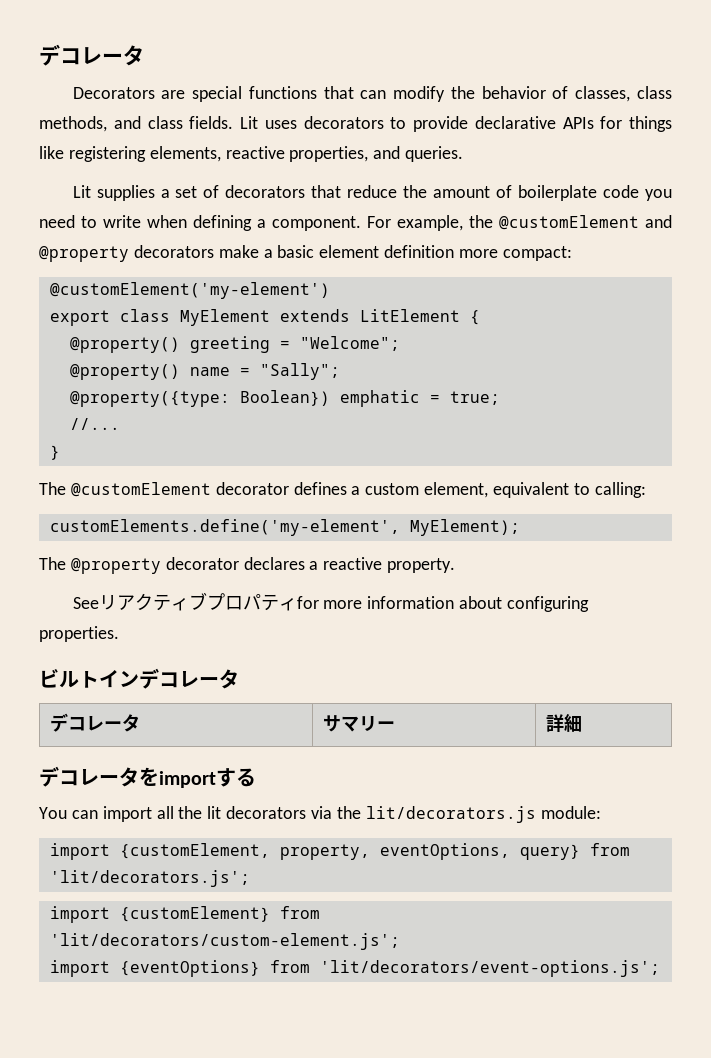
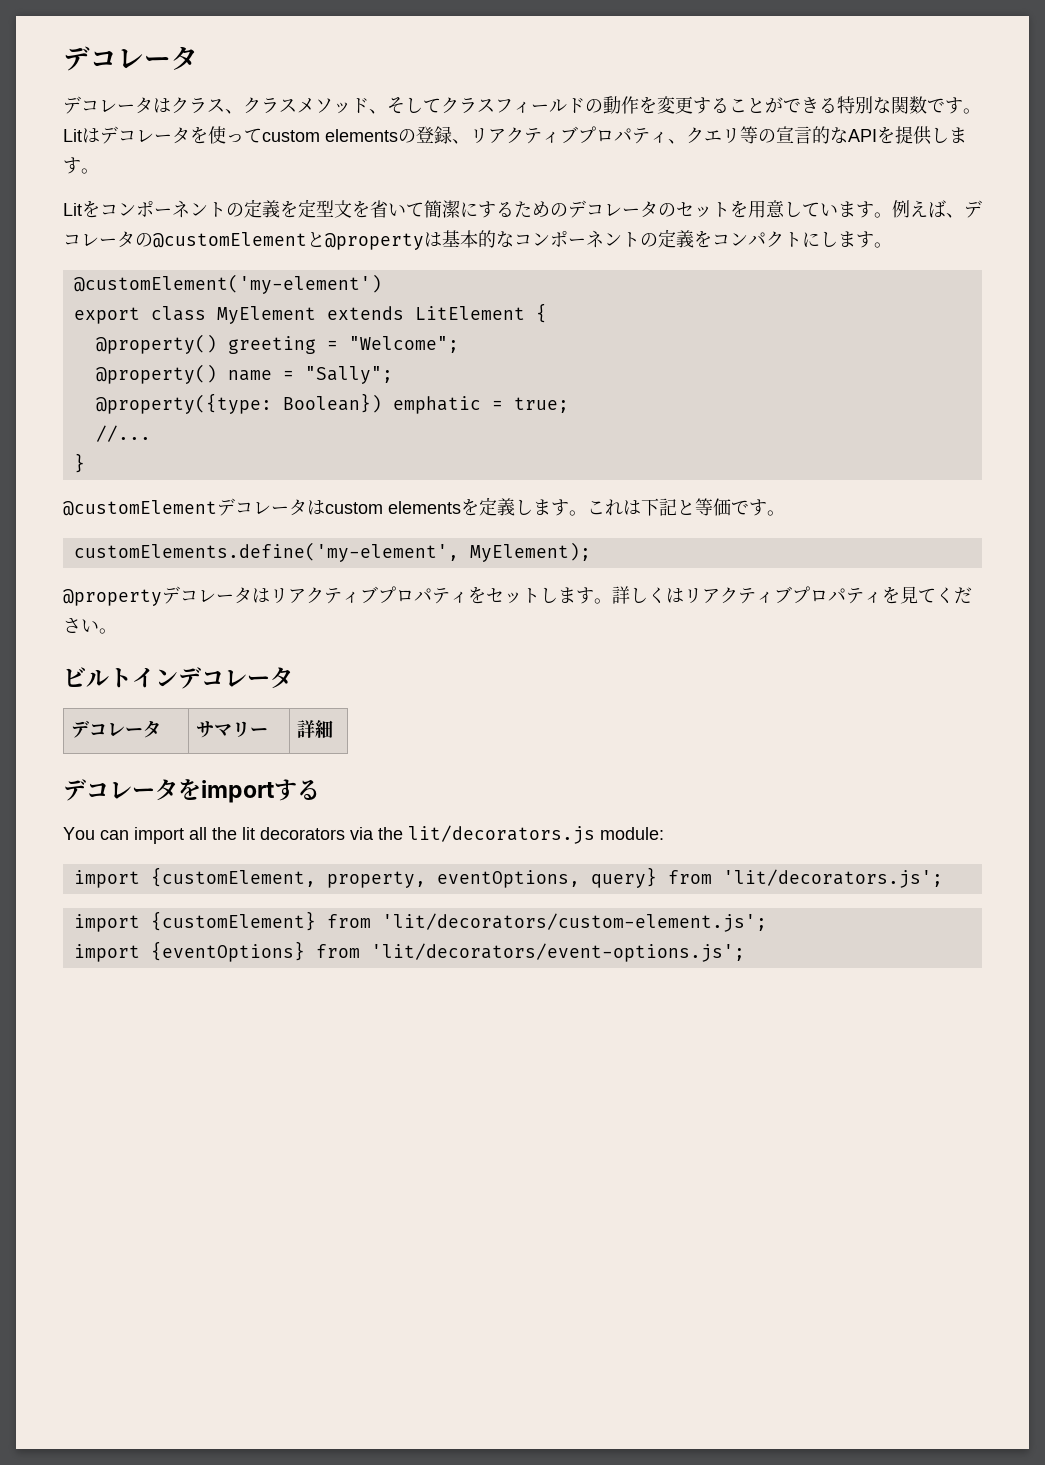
[39,44,144,66] [72,86,672,102] [39,116,672,132] [39,146,464,162] [72,185,673,201] [39,215,672,231] [39,245,572,262] デコレータ // Decorators are special functions that can modify the behavior of classes, class methods, and class fields. Lit uses decorators to provide declarative APIs for things like registering elements, reactive properties, and queries. // Lit supplies a set of decorators that reduce the amount of boilerplate code you need to write when defining a component. For example, the @customElement and @property decorators make a basic element definition more compact: -> [63,46,198,71] [63,96,981,114] [63,126,967,145] [63,157,99,174] [63,199,982,218] [63,229,892,250] デコレータ // デコレータはクラス、クラスメソッド、そしてクラスフィールドの動作を変更することができる特別な関数です。Litはデコレータを使ってcustom elementsの登録、リアクティブプロパティ、クエリ等の宣言的なAPIを提供します。 // Litをコンポーネントの定義を定型文を省いて簡潔にするためのデコレータのセットを用意しています。例えば、デコレータの@customElementと@propertyは基本的なコンポーネントの定義をコンパクトにします。
[39,482,646,498] [49,519,520,536] [39,557,456,574] [72,592,590,612] [39,626,119,642] The @customElement decorator defines a custom element, equivalent to calling: // customElements.define('my-element', MyElement); // The @property decorator declares a reactive property. // Seeリアクティブプロパティfor more information about configuring properties. -> [63,497,785,516] [73,542,591,562] [63,586,972,606] [63,618,117,634] @customElementデコレータはcustom elementsを定義します。これは下記と等価です。 // customElements.define('my-element', MyElement); // @propertyデコレータはリアクティブプロパティをセットします。詳しくはリアクティブプロパティを見てください。

